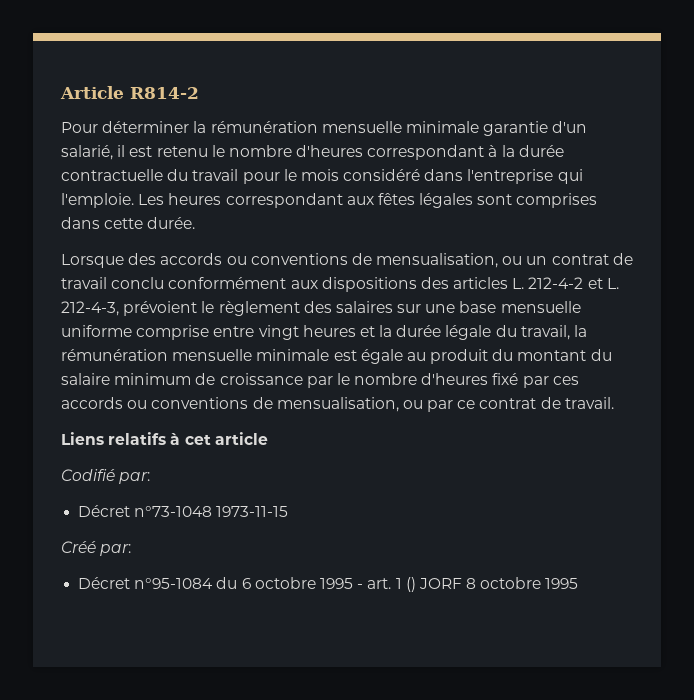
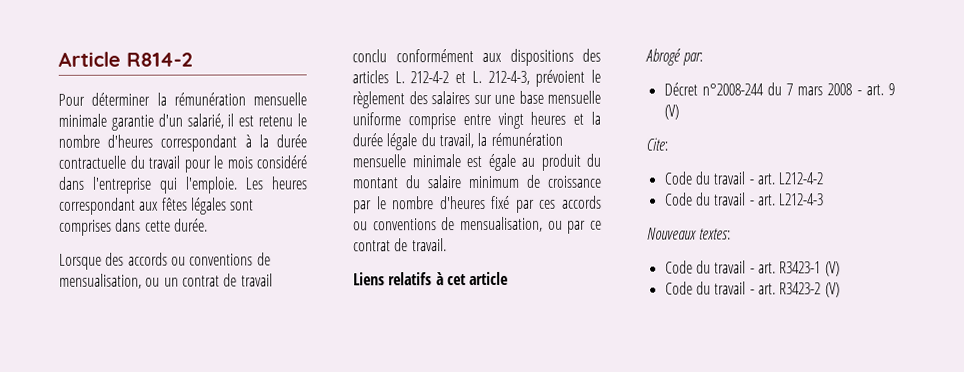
[61,469,151,484] [78,505,289,517] [61,541,132,556] [78,577,579,592] Codifié par: // Décret n°73-1048 1973-11-15 // Créé par: // Décret n°95-1084 du 6 octobre 1995 - art. 1 () JORF 8 octobre 1995 -> [645,48,704,66] [663,82,895,96] [663,104,679,120] [646,137,668,151] [663,171,824,185] [664,192,825,206] [647,227,732,240] [664,260,840,277] [664,281,840,298] Abrogé par: // Décret n°2008-244 du 7 mars 2008 - art. 9 (V) // Cite: // Code du travail - art. L212-4-2 // Code du travail - art. L212-4-3 // Nouveaux textes: // Code du travail - art. R3423-1 (V) // Code du travail - art. R3423-2 (V)

